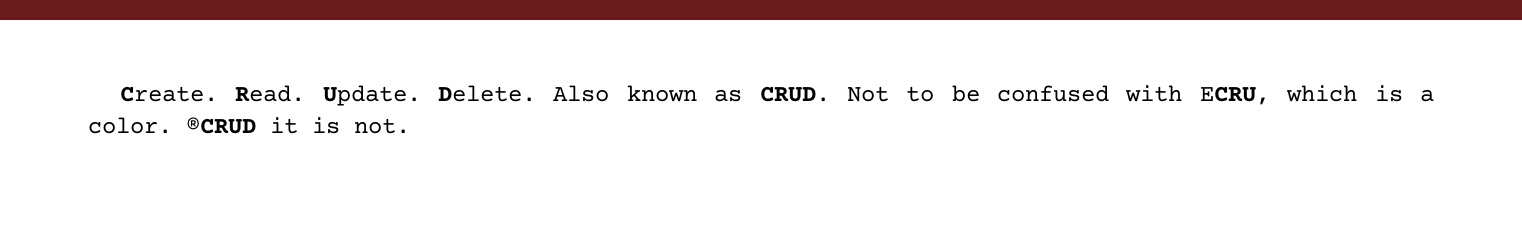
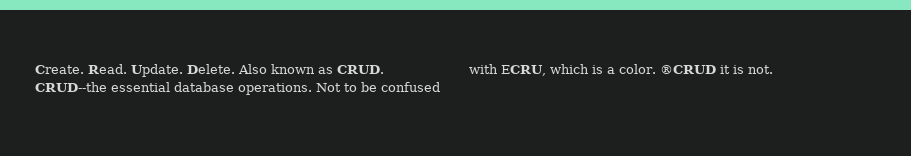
(830, 94) none -> [35,82,312,95] CRUD--the essential database operations.

